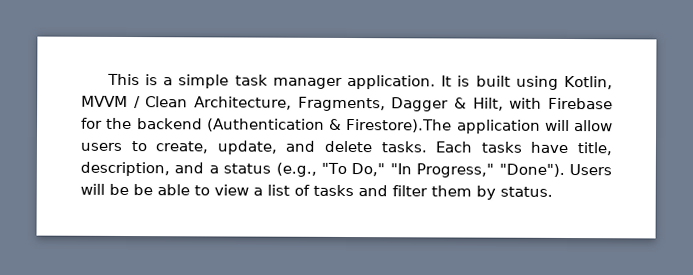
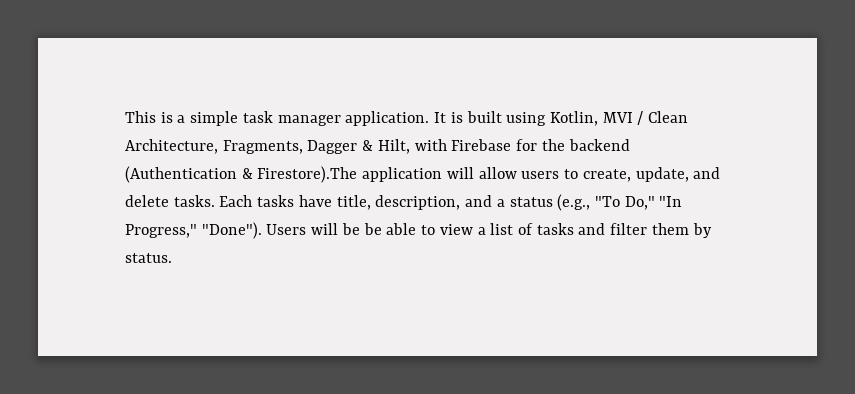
[81,95,128,108] MVVM -> [602,112,633,123] MVI

